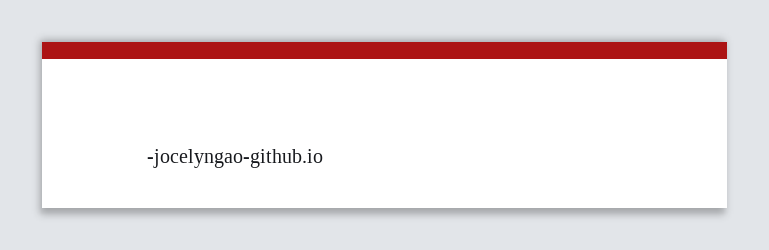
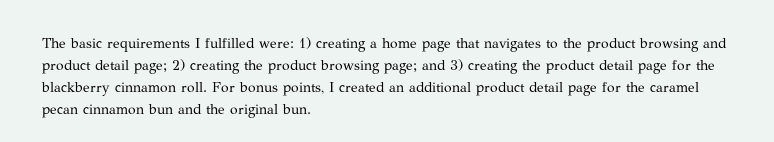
[147,149,323,168] -jocelyngao-github.io -> [42,37,727,52] [42,59,715,74] [41,82,699,96] [42,104,311,118] The basic requirements I fulfilled were: 1) creating a home page that navigates to the product browsing and product detail page; 2) creating the product browsing page; and 3) creating the product detail page for the blackberry cinnamon roll. For bonus points, I created an additional product detail page for the caramel pecan cinnamon bun and the original bun.

